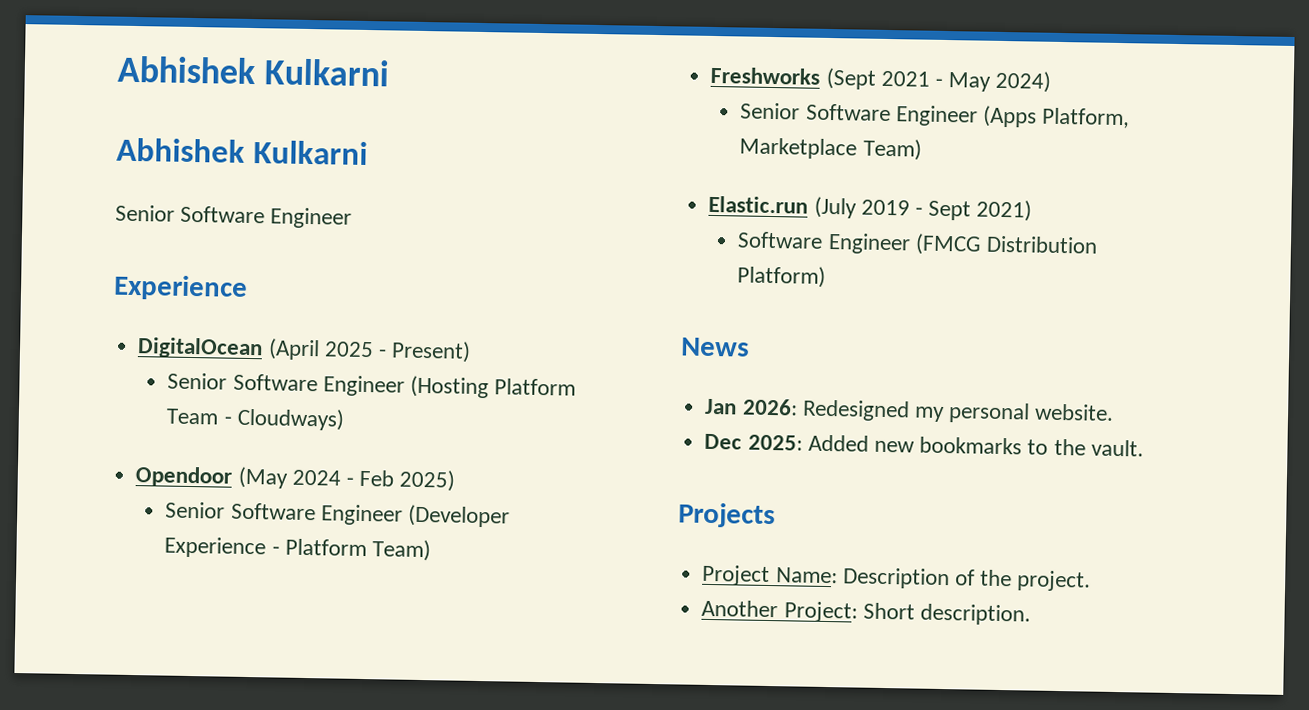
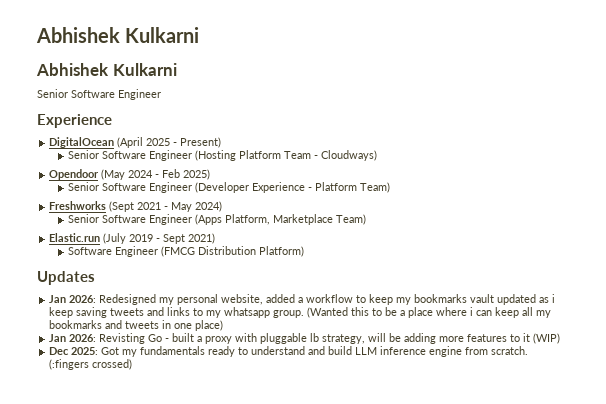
[680,337,750,357] News -> [37,271,95,285] Updates
[1034,403,1115,421] [704,433,1144,457] [678,502,776,529] [702,564,1092,592] [701,599,1031,626] website. // Dec 2025: Added new bookmarks to the vault. // Projects // Project Name: Description of the project. // Another Project: Short description. -> [221,294,556,305] [49,307,552,318] [49,320,224,331] [49,333,561,344] [49,346,529,357] [49,359,133,370] website, added a workflow to keep my bookmarks vault updated as i keep saving tweets and links to my whatsapp group. (Wanted this to be a place where i can keep all my bookmarks and tweets in one place) // Jan 2026: Revisting Go - built a proxy with pluggable lb strategy, will be adding more features to it (WIP) // Dec 2025: Got my fundamentals ready to understand and build LLM inference engine from scratch. (:fingers crossed)

